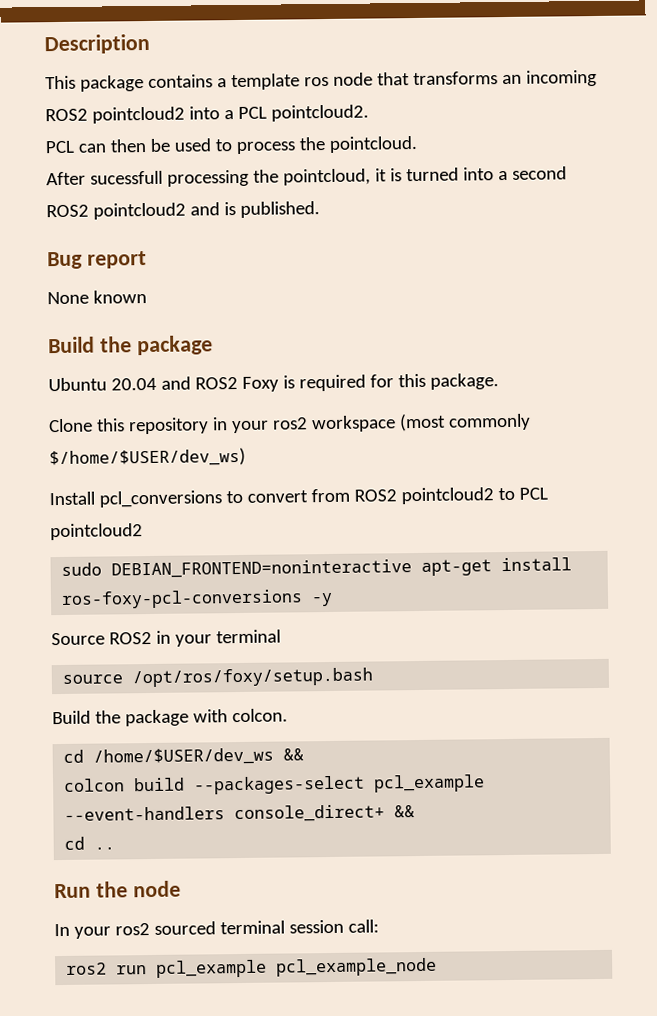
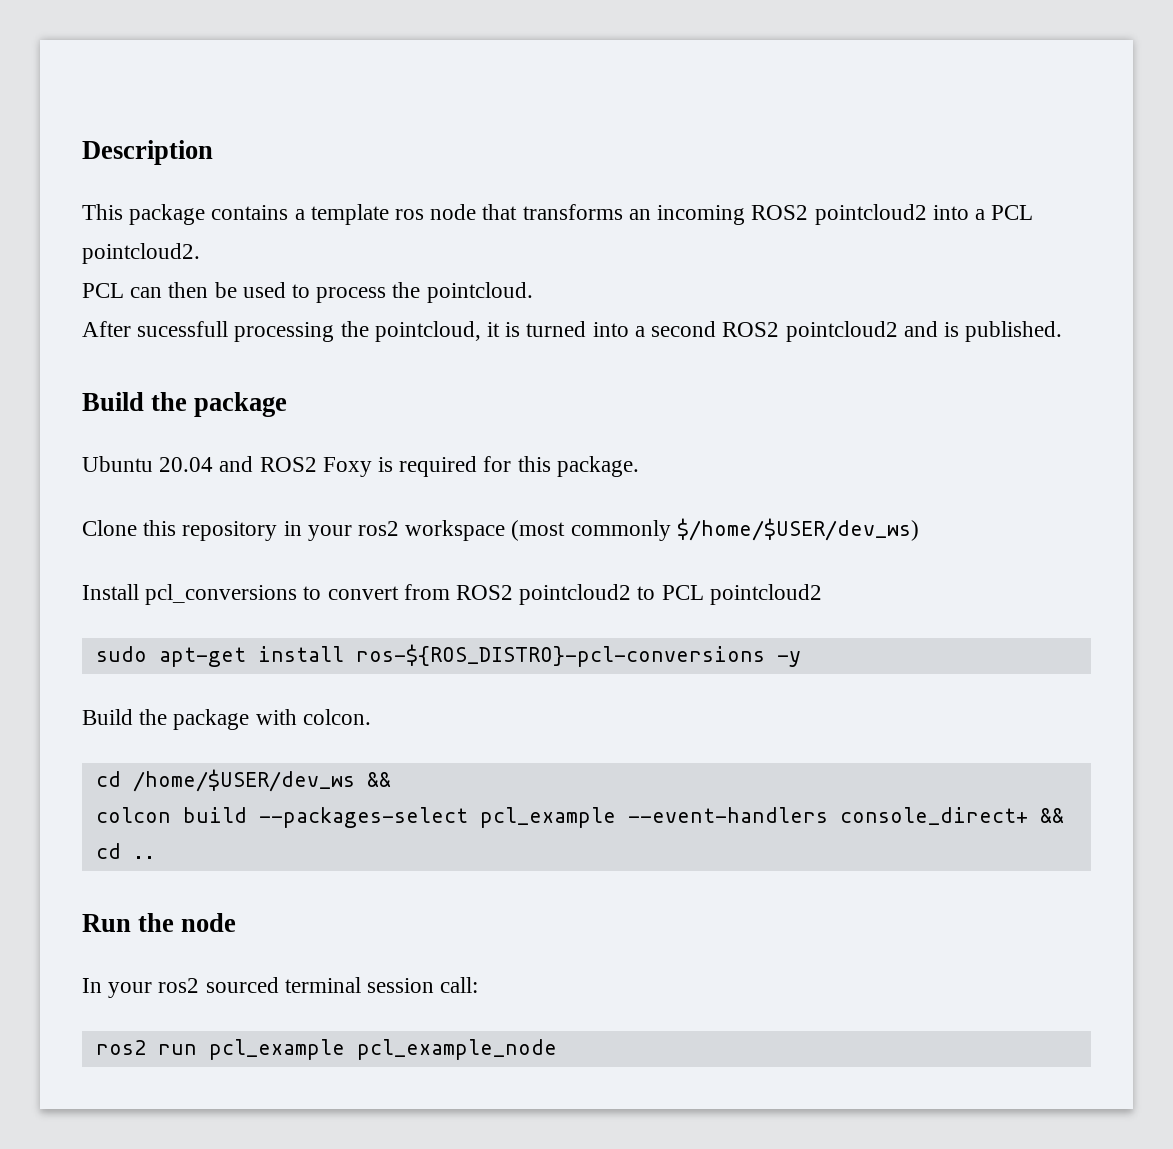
[47,251,147,270] [47,290,147,305] // Bug report // None known -> (1063, 331) none
[111,559,413,579] DEBIAN_FRONTEND=noninteractive -> (147, 654) none
[61,589,304,609] ros-foxy-pcl-conversions -> [355,644,765,667] ros-${ROS_DISTRO}-pcl-conversions
[51,629,281,647] [62,667,374,688] // Source ROS2 in your terminal // source /opt/ros/foxy/setup.bash -> (801, 659) none

